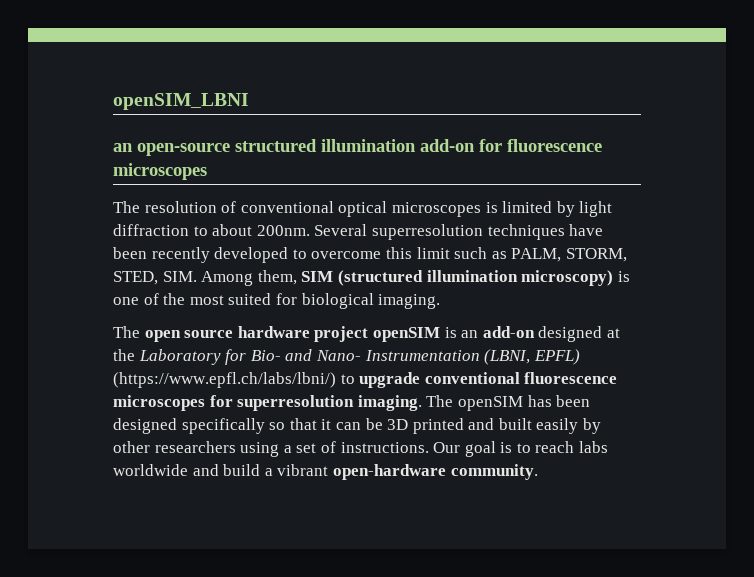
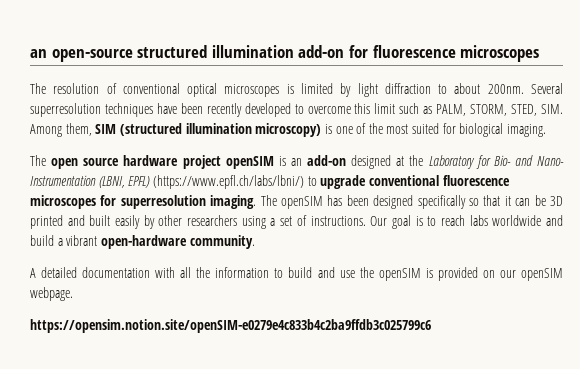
[113,93,249,110] openSIM_LBNI // -> (30, 53) none
(538, 472) none -> [30,267,563,281] [30,287,73,301] [30,319,431,333] // A detailed documentation with all the information to build and use the openSIM is provided on our openSIM webpage. // https://opensim.notion.site/openSIM-e0279e4c833b4c2ba9ffdb3c025799c6

